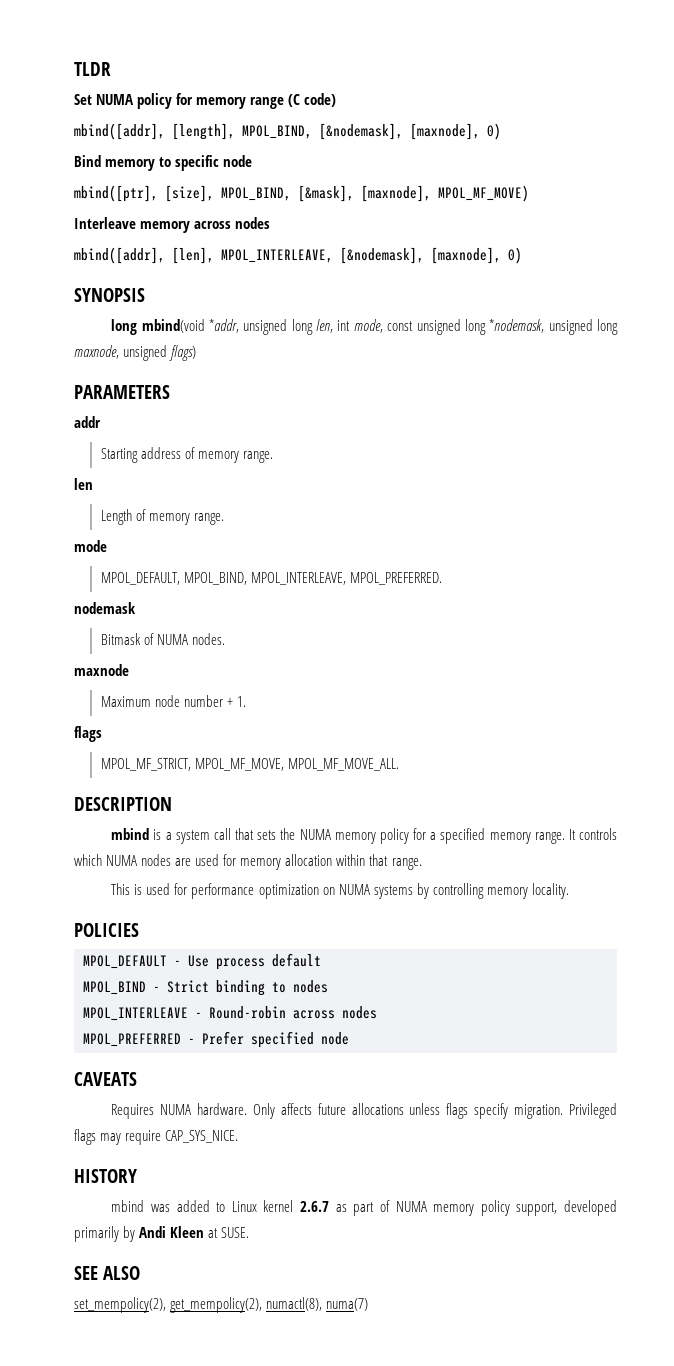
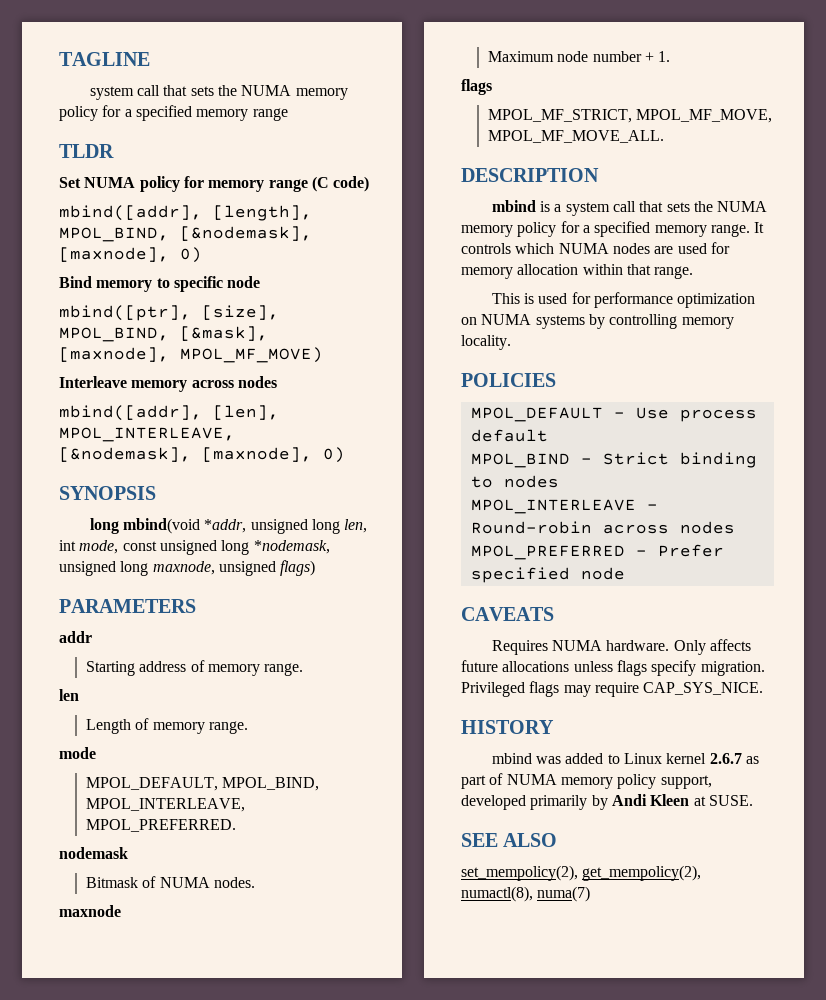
(74, 69) none -> [59,52,150,66] [89,85,348,100] [59,105,288,121] TAGLINE // system call that sets the NUMA memory policy for a specified memory range //

